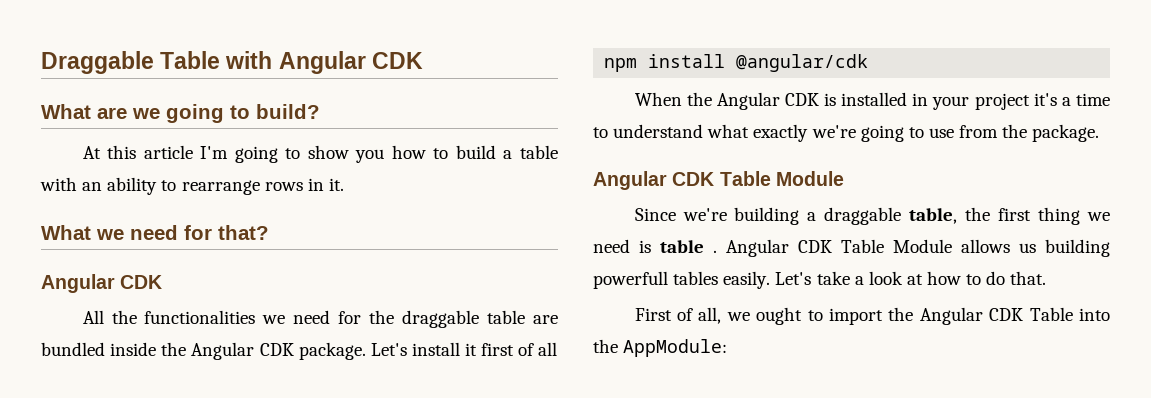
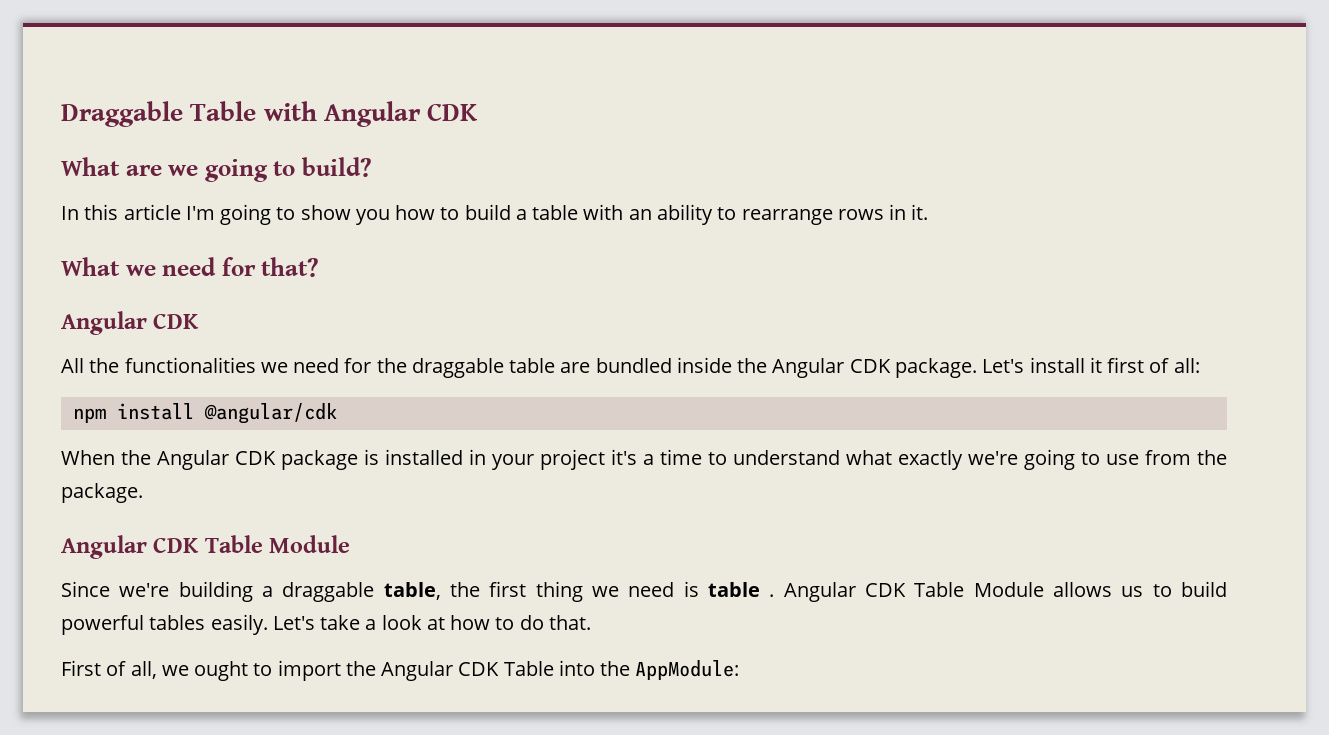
[82,146,101,159] At -> [61,206,79,220] In
[538,342,558,356] all -> [1173,358,1200,373] all:
(819, 99) none -> [281,450,358,470] package
[1045,239,1110,257] [593,271,668,289] building powerfull -> [1152,581,1227,597] [61,615,144,635] to build powerful

